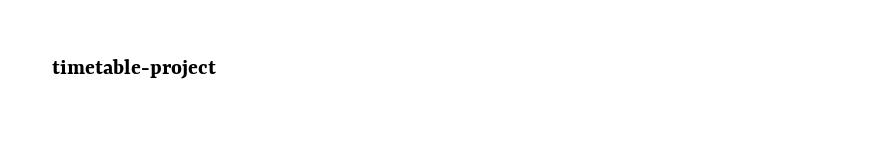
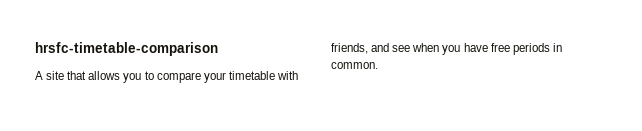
[52,59,216,79] timetable-project -> [35,42,218,56] [35,71,298,83] [331,43,562,55] [331,62,378,69] hrsfc-timetable-comparison // A site that allows you to compare your timetable with friends, and see when you have free periods in common.

